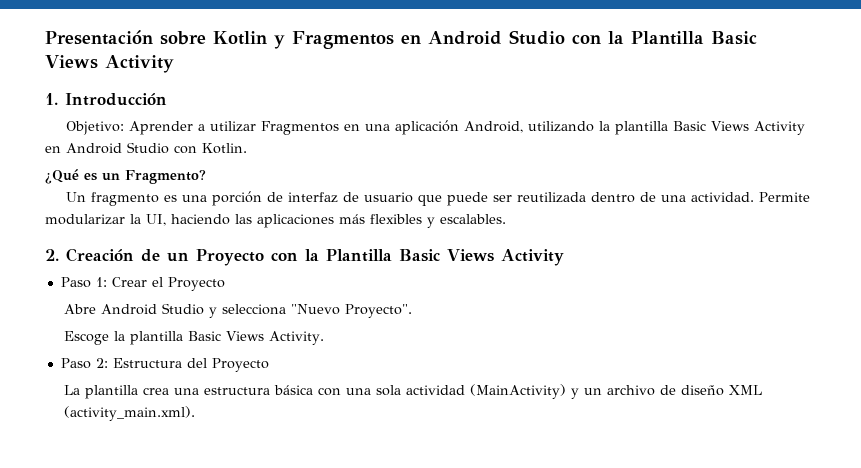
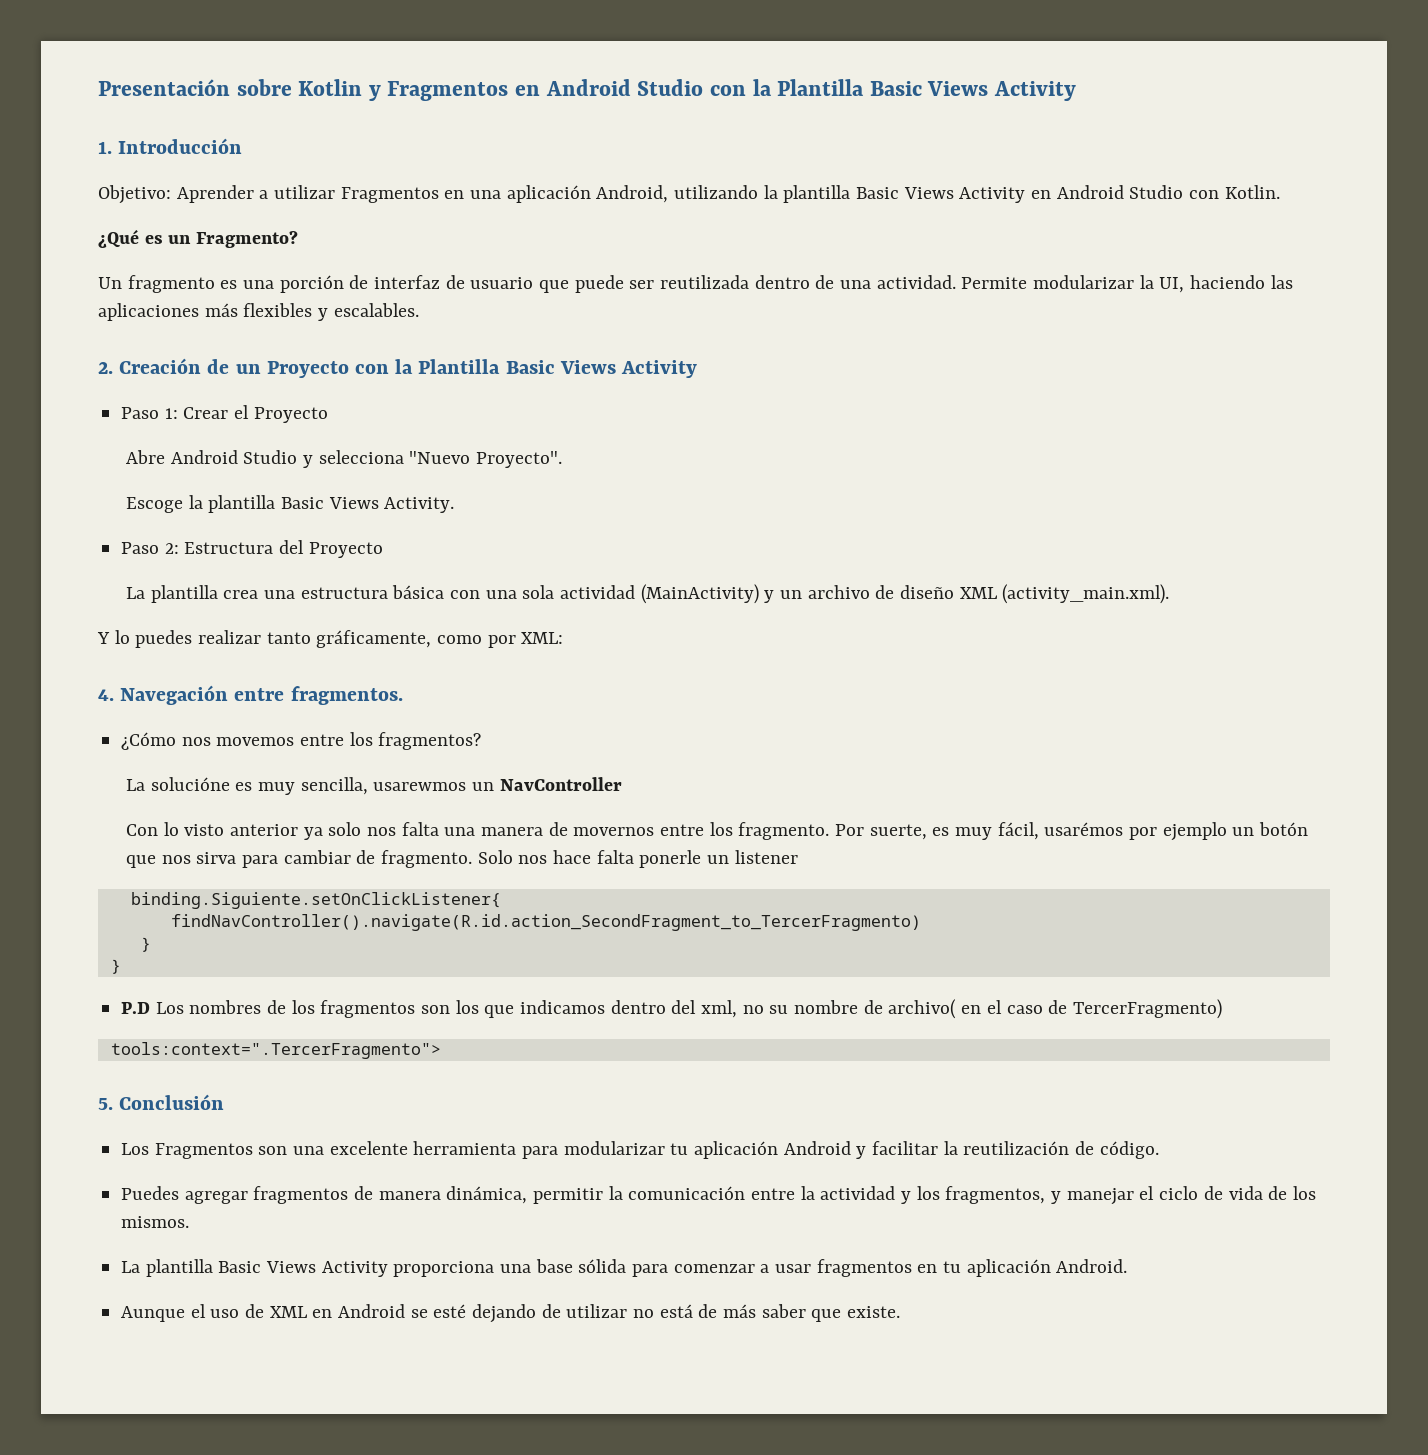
(195, 413) none -> [97,630,564,648] [98,685,403,705] [121,732,482,750] [125,777,622,795] [125,822,1308,841] [125,850,798,868] [130,892,501,909] [170,914,921,931] [140,937,151,952] [110,959,121,974] [121,999,1222,1019] [110,1042,441,1059] [98,1094,225,1110] [121,1141,1159,1159] [121,1186,1316,1205] [121,1216,190,1228] [121,1259,1128,1277] [121,1304,901,1323] // Y lo puedes realizar tanto gráficamente, como por XML: // 4. Navegación entre fragmentos. // ¿Cómo nos movemos entre los fragmentos? // La solucióne es muy sencilla, usarewmos un NavController // Con lo visto anterior ya solo nos falta una manera de movernos entre los fragmento. Por suerte, es muy fácil, usarémos por ejemplo un botón que nos sirva para cambiar de fragmento. Solo nos hace falta ponerle un listener // binding.Siguiente.setOnClickListener{ // findNavController().navigate(R.id.action_SecondFragment_to_TercerFragmento) // } // } // P.D Los nombres de los fragmentos son los que indicamos dentro del xml, no su nombre de archivo( en el caso de TercerFragmento) // tools:context=".TercerFragmento"> // 5. Conclusión // Los Fragmentos son una excelente herramienta para modularizar tu aplicación Android y facilitar la reutilización de código. // Puedes agregar fragmentos de manera dinámica, permitir la comunicación entre la actividad y los fragmentos, y manejar el ciclo de vida de los mismos. // La plantilla Basic Views Activity proporciona una base sólida para comenzar a usar fragmentos en tu aplicación Android. // Aunque el uso de XML en Android se esté dejando de utilizar no está de más saber que existe.

